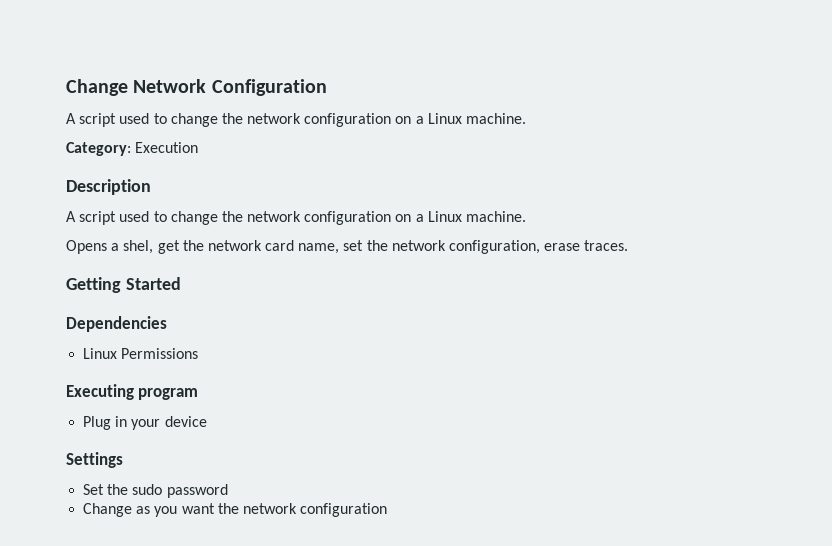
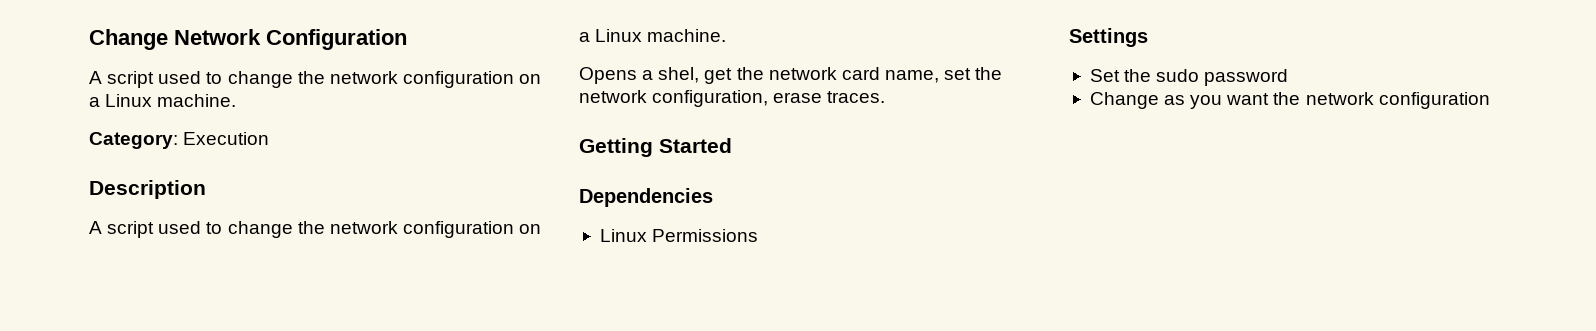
[66,384,199,400] [83,416,207,430] // Executing program // Plug in your device -> (759, 235) none

